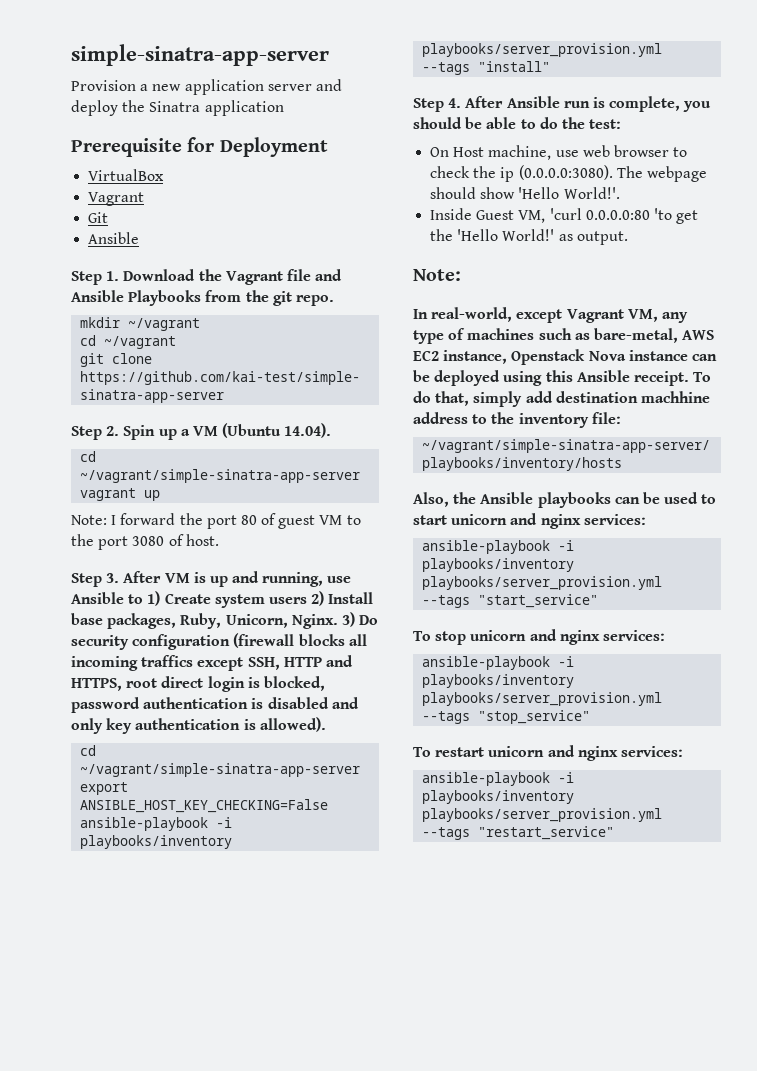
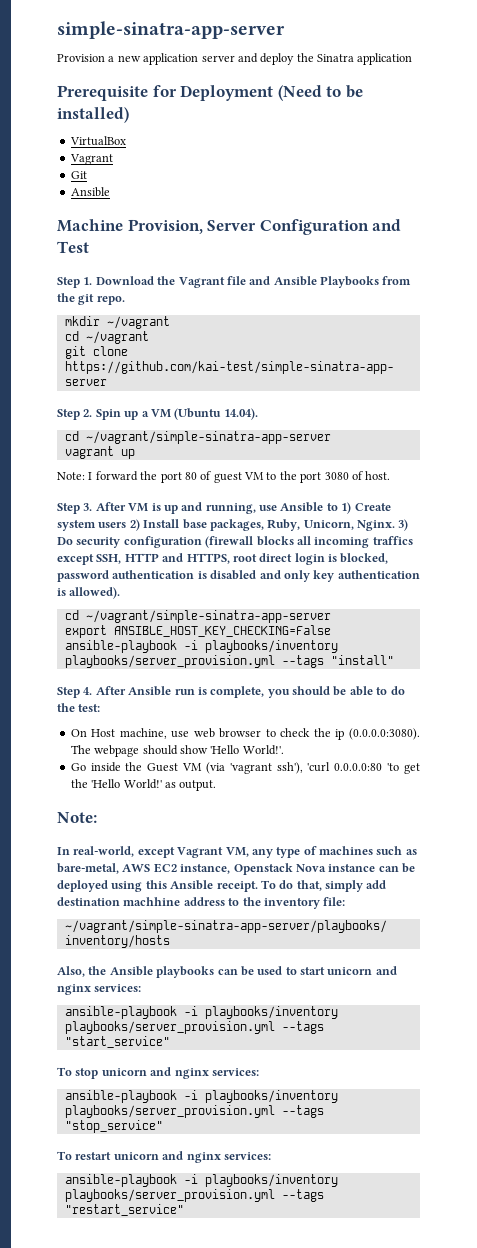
(328, 147) none -> [277,85,363,101] [57,107,129,123] (Need to be installed)
(140, 238) none -> [57,219,402,235] [57,241,89,253] // Machine Provision, Server Configuration and Test
[430,208,546,223] Inside Guest VM, -> [70,762,303,774] Go inside the Guest VM (via 'vagrant ssh'),

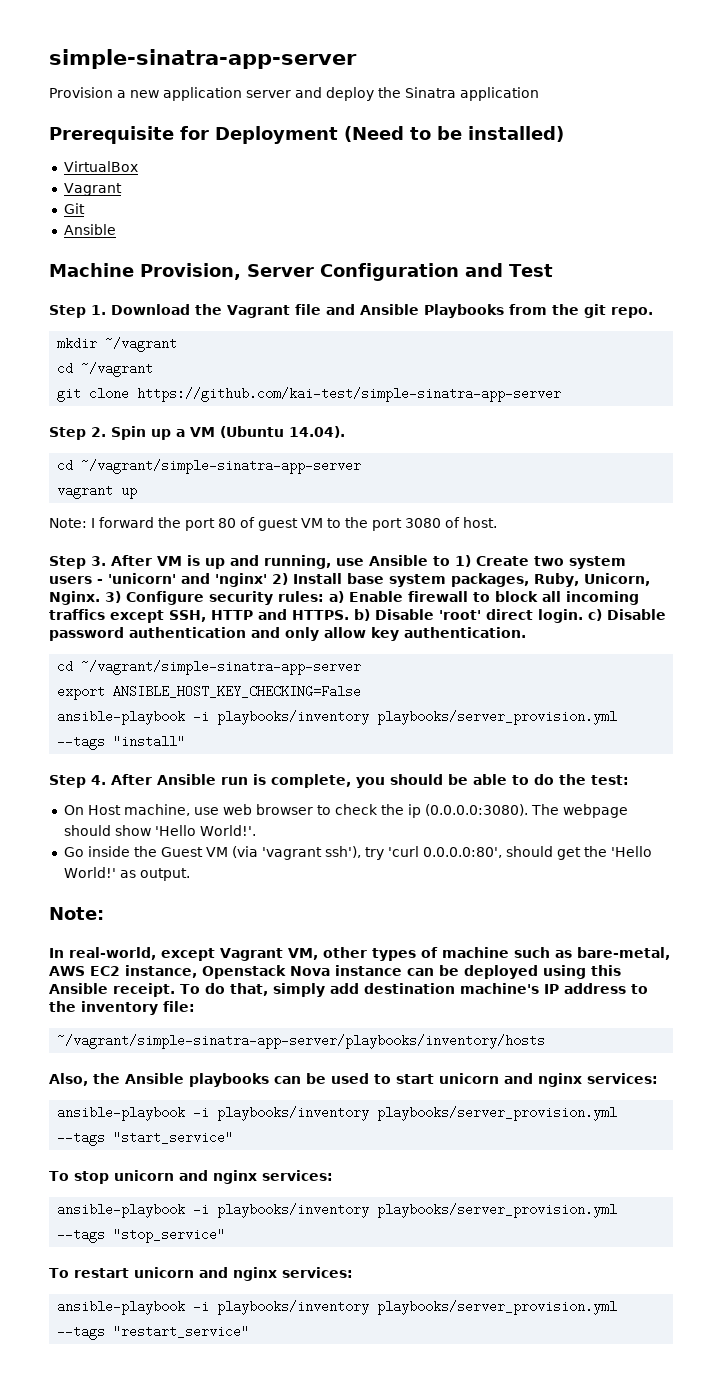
(391, 507) none -> [534,556,564,566] two
(127, 525) none -> [97,573,267,587] - 'unicorn' and 'nginx'
(207, 524) none -> [389,574,446,587] system
[57,536,294,548] Do security configuration (firewall blocks -> [126,591,538,605] Configure security rules: a) Enable firewall to block
[186,553,389,565] [57,570,420,582] [57,587,121,599] HTTPS, root direct login is blocked, password authentication is disabled and only key authentication is allowed). -> [292,609,666,623] [49,627,526,641] HTTPS. b) Disable 'root' direct login. c) Disable password authentication and only allow key authentication.
[307,762,400,772] 'curl 0.0.0.0:80 'to -> [364,846,553,860] try 'curl 0.0.0.0:80', should
[251,846,373,858] any type of machines -> [323,947,509,961] other types of machine
[123,897,181,906] machhine -> [459,983,559,994] machine's IP

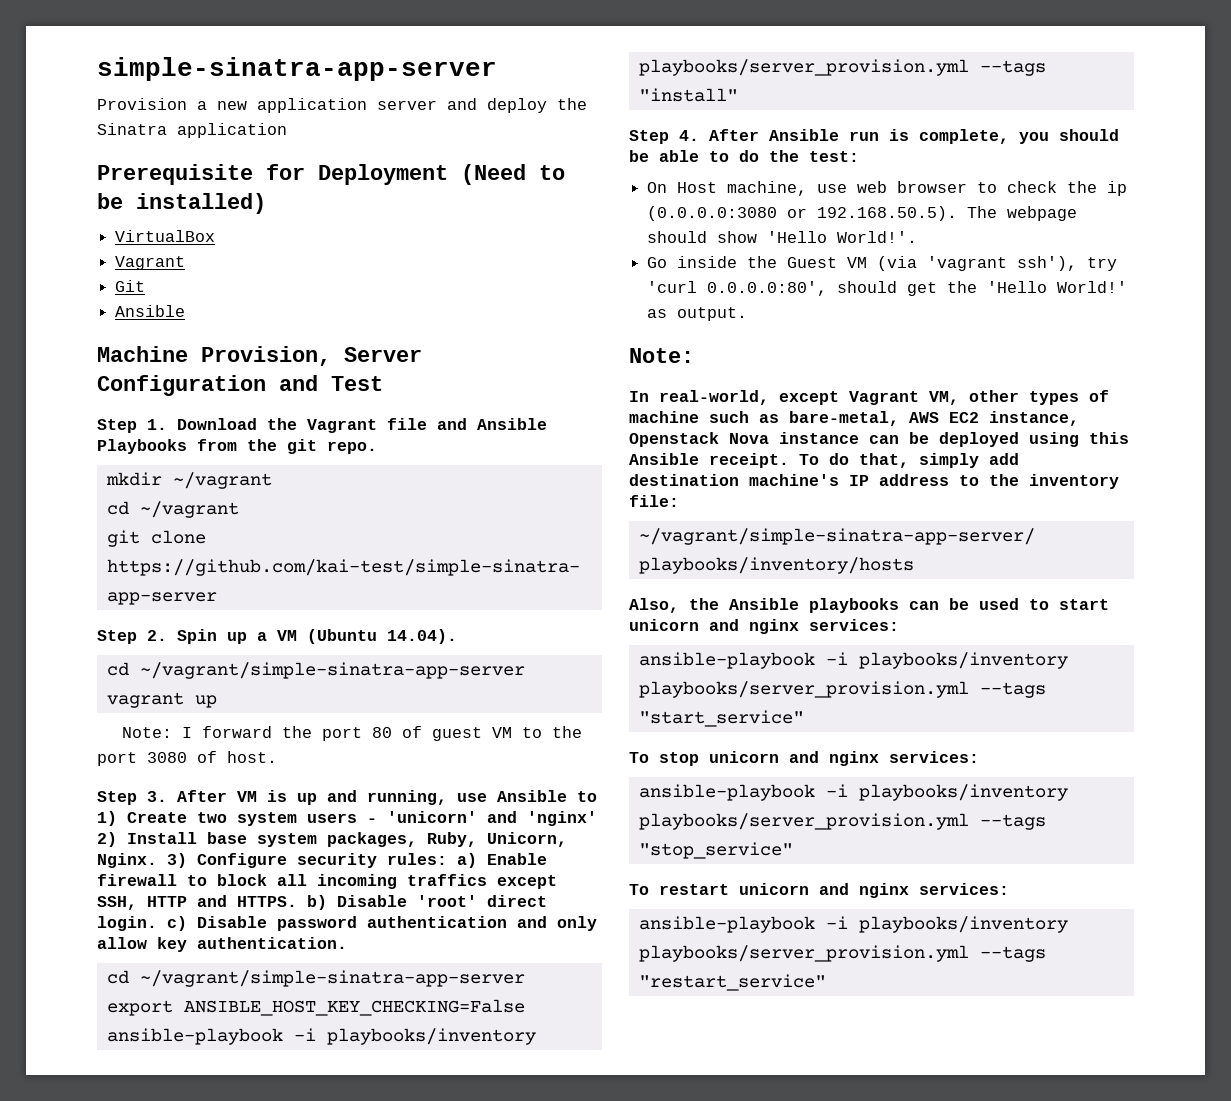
[424,804,528,816] (0.0.0.0:3080). -> [647,206,958,221] (0.0.0.0:3080 or 192.168.50.5).

